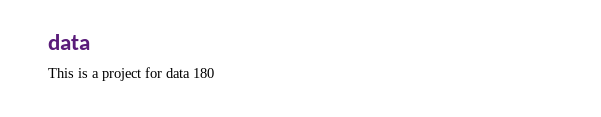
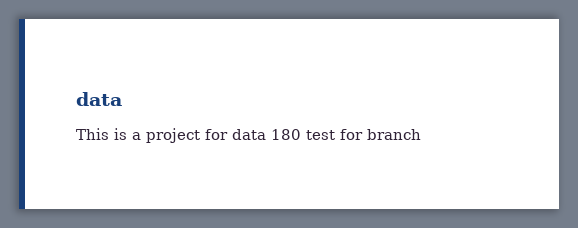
(214, 73) none -> [306,129,421,140] test for branch

